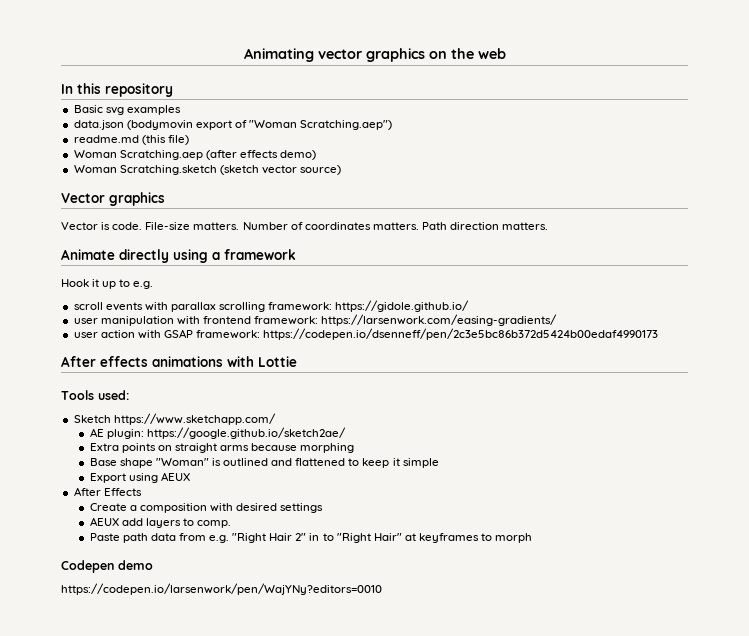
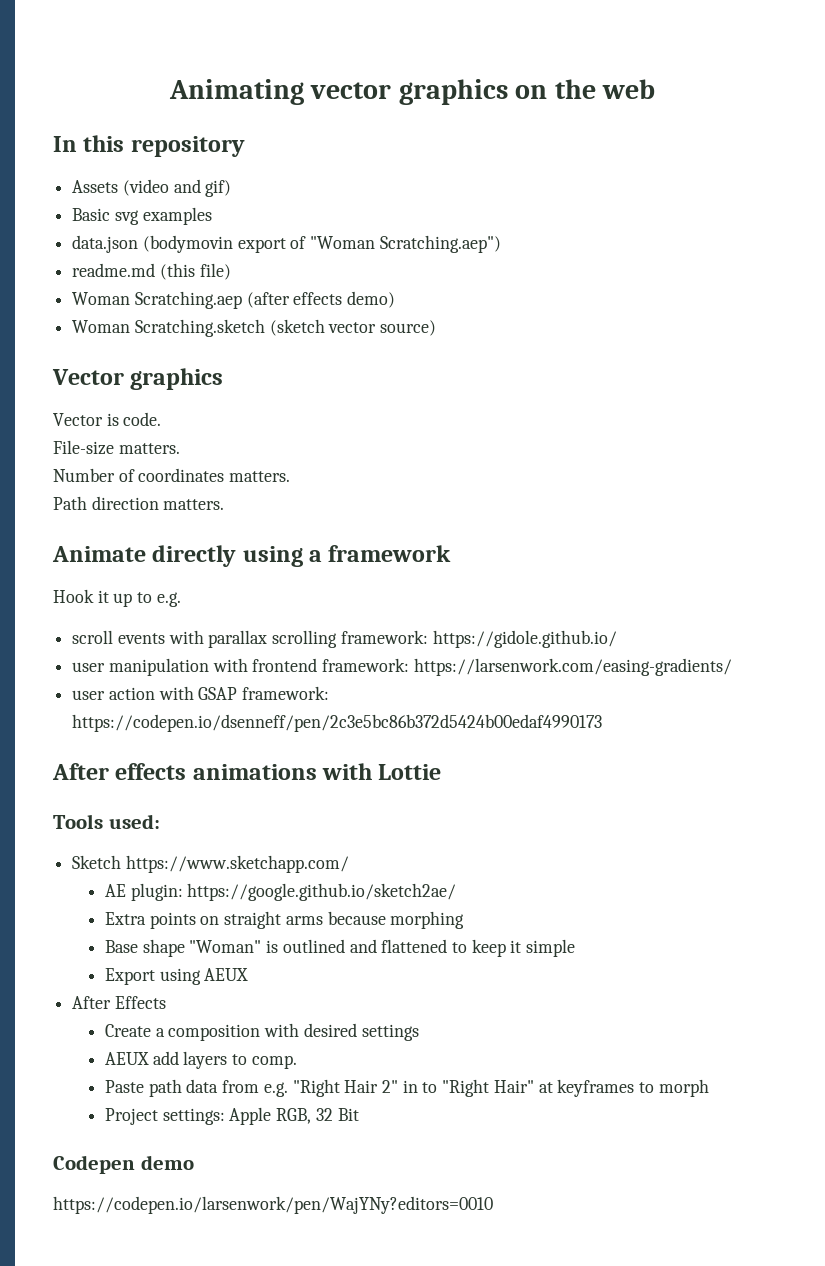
(173, 90) none -> [72,179,232,197] // Assets (video and gif)
(143, 226) none -> (162, 419) //
(240, 226) none -> (180, 448) //
(419, 226) none -> (291, 476) //
(533, 538) none -> [104,1107,359,1125] // Project settings: Apple RGB, 32 Bit

